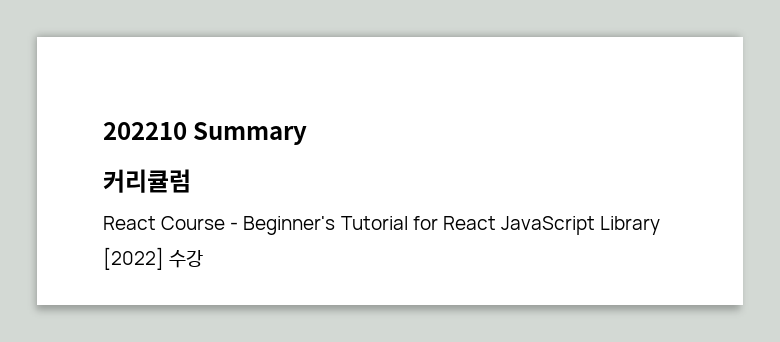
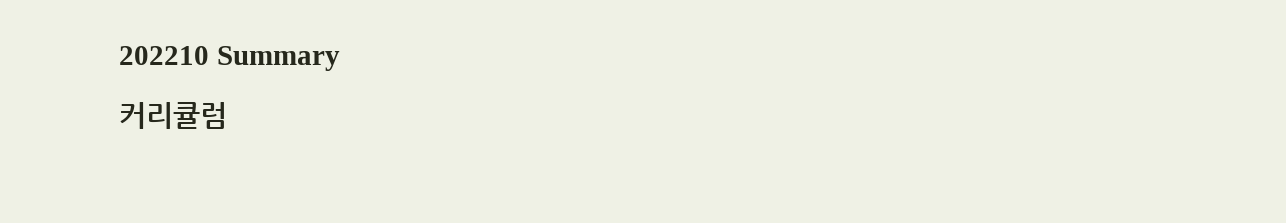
[103,216,661,235] [103,247,204,270] // React Course - Beginner's Tutorial for React JavaScript Library [2022] 수강 -> (227, 115) none

